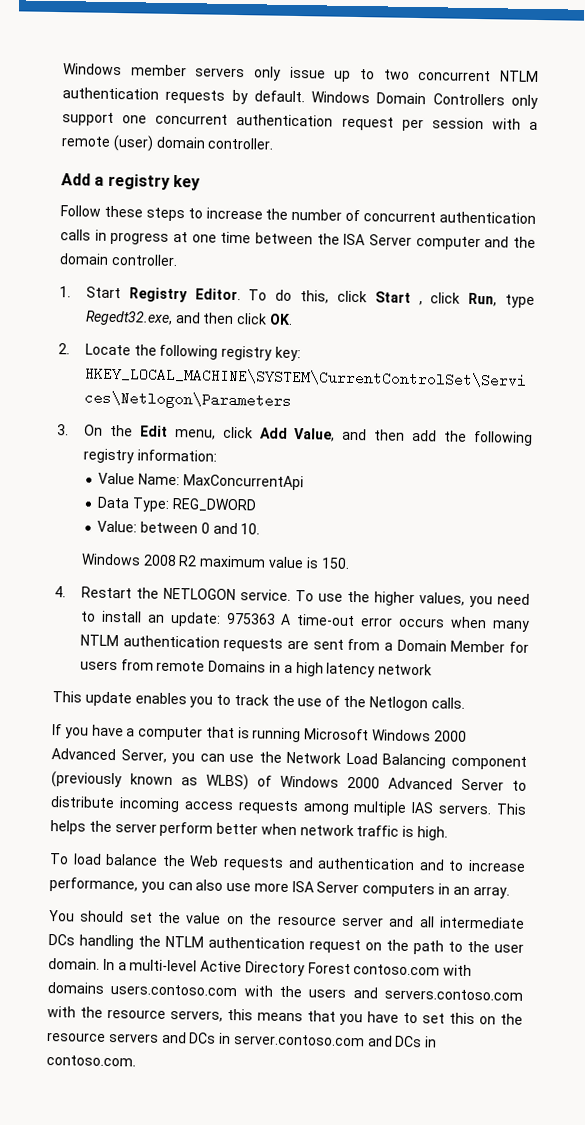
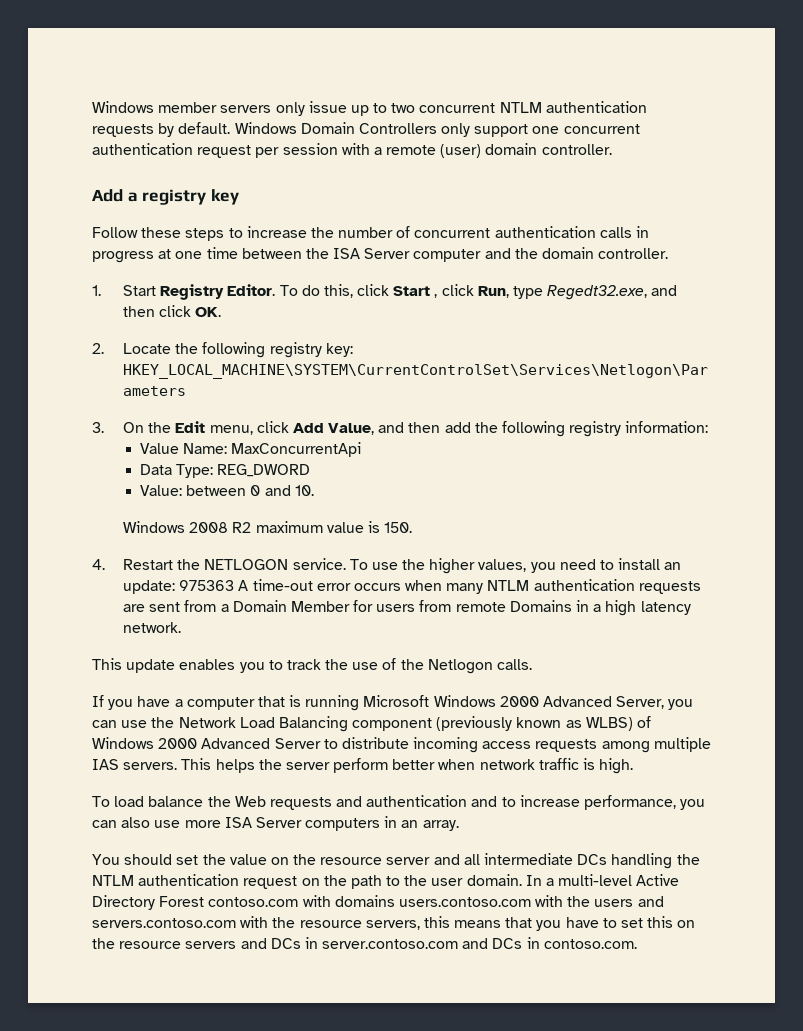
[378,663,433,676] network -> [122,622,181,633] network.

